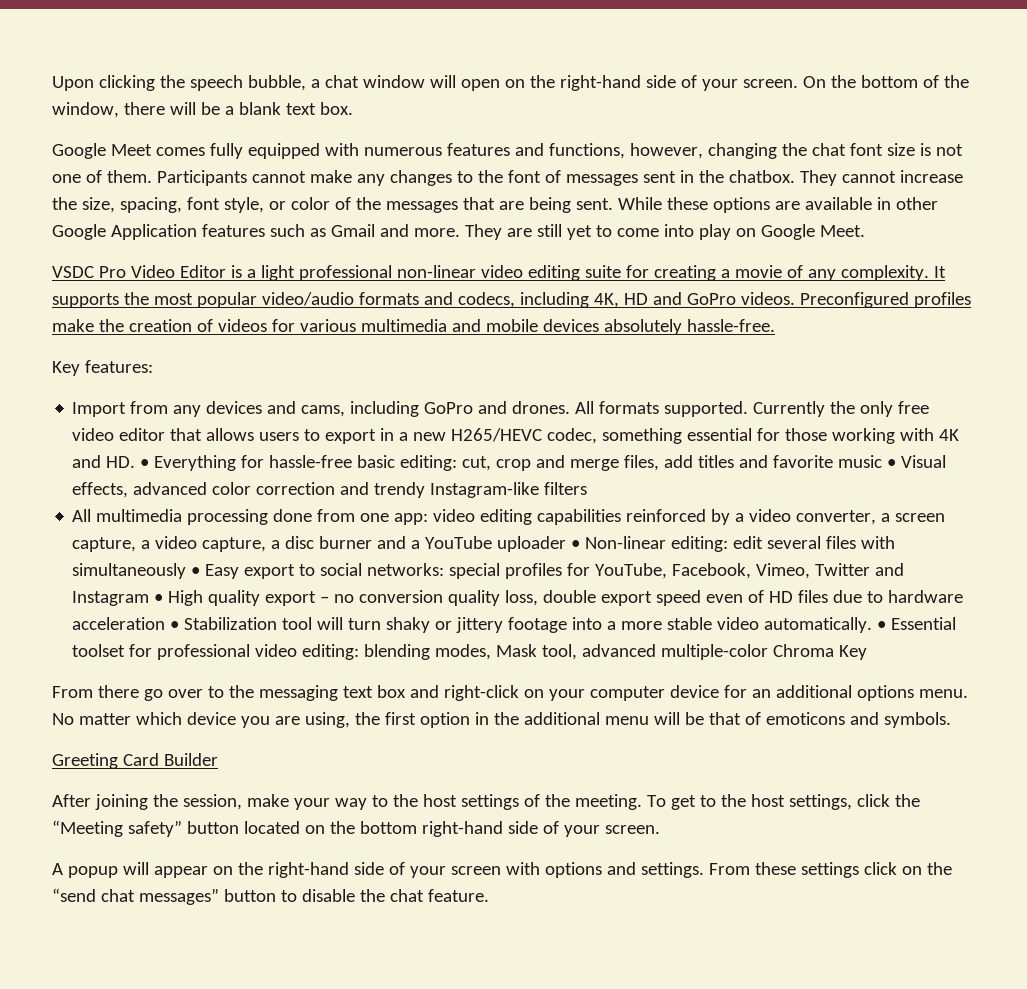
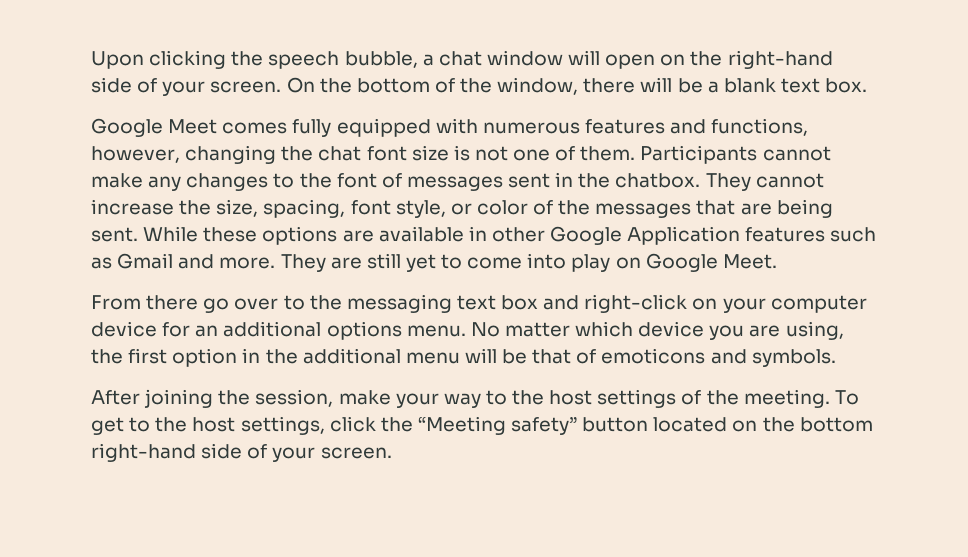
[52,265,946,281] [52,292,971,308] [52,319,775,335] [52,360,153,376] [72,401,930,417] [72,428,960,444] [72,455,947,471] [72,482,588,498] [72,509,946,525] [72,536,896,552] [72,563,905,579] [72,590,964,606] [72,617,957,633] [72,644,868,660] // VSDC Pro Video Editor is a light professional non-linear video editing suite for creating a movie of any complexity. It supports the most popular video/audio formats and codecs, including 4K, HD and GoPro videos. Preconfigured profiles make the creation of videos for various multimedia and mobile devices absolutely hassle-free. // Key features: // Import from any devices and cams, including GoPro and drones. All formats supported. Сurrently the only free video editor that allows users to export in a new H265/HEVC codec, something essential for those working with 4K and HD. • Everything for hassle-free basic editing: cut, crop and merge files, add titles and favorite music • Visual effects, advanced color correction and trendy Instagram-like filters // All multimedia processing done from one app: video editing capabilities reinforced by a video converter, a screen capture, a video capture, a disc burner and a YouTube uploader • Non-linear editing: edit several files with simultaneously • Easy export to social networks: special profiles for YouTube, Facebook, Vimeo, Twitter and Instagram • High quality export – no conversion quality loss, double export speed even of HD files due to hardware acceleration • Stabilization tool will turn shaky or jittery footage into a more stable video automatically. • Essential toolset for professional video editing: blending modes, Mask tool, advanced multiple-color Chroma Key -> (777, 261) none
[52,753,218,769] // Greeting Card Builder -> (836, 358) none
[52,862,952,878] [52,888,489,905] // A popup will appear on the right-hand side of your screen with options and settings. From these settings click on the “send chat messages” button to disable the chat feature. -> (392, 453) none

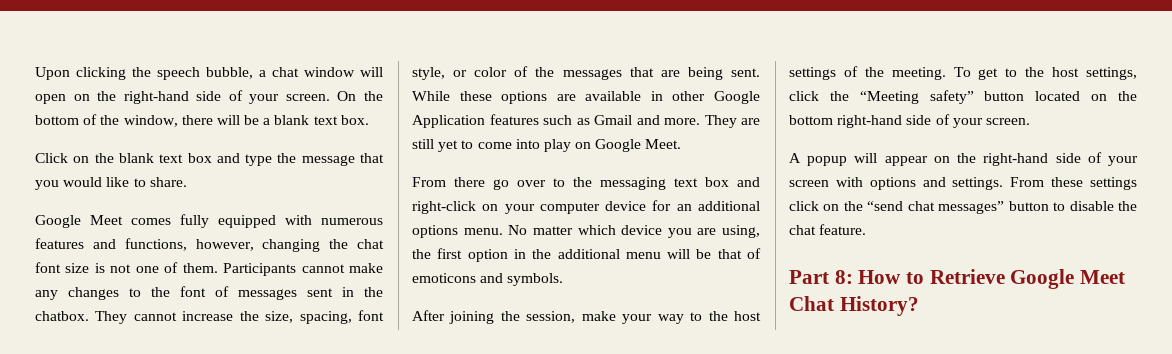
(868, 85) none -> [35,153,385,166] [35,177,187,190] // Click on the blank text box and type the message that you would like to share.
(392, 453) none -> [789,152,1138,166] [789,177,1137,190] [789,201,1137,214] [789,224,867,235] [789,269,1126,289] [789,296,919,316] // A popup will appear on the right-hand side of your screen with options and settings. From these settings click on the “send chat messages” button to disable the chat feature. // Part 8: How to Retrieve Google Meet Chat History?

